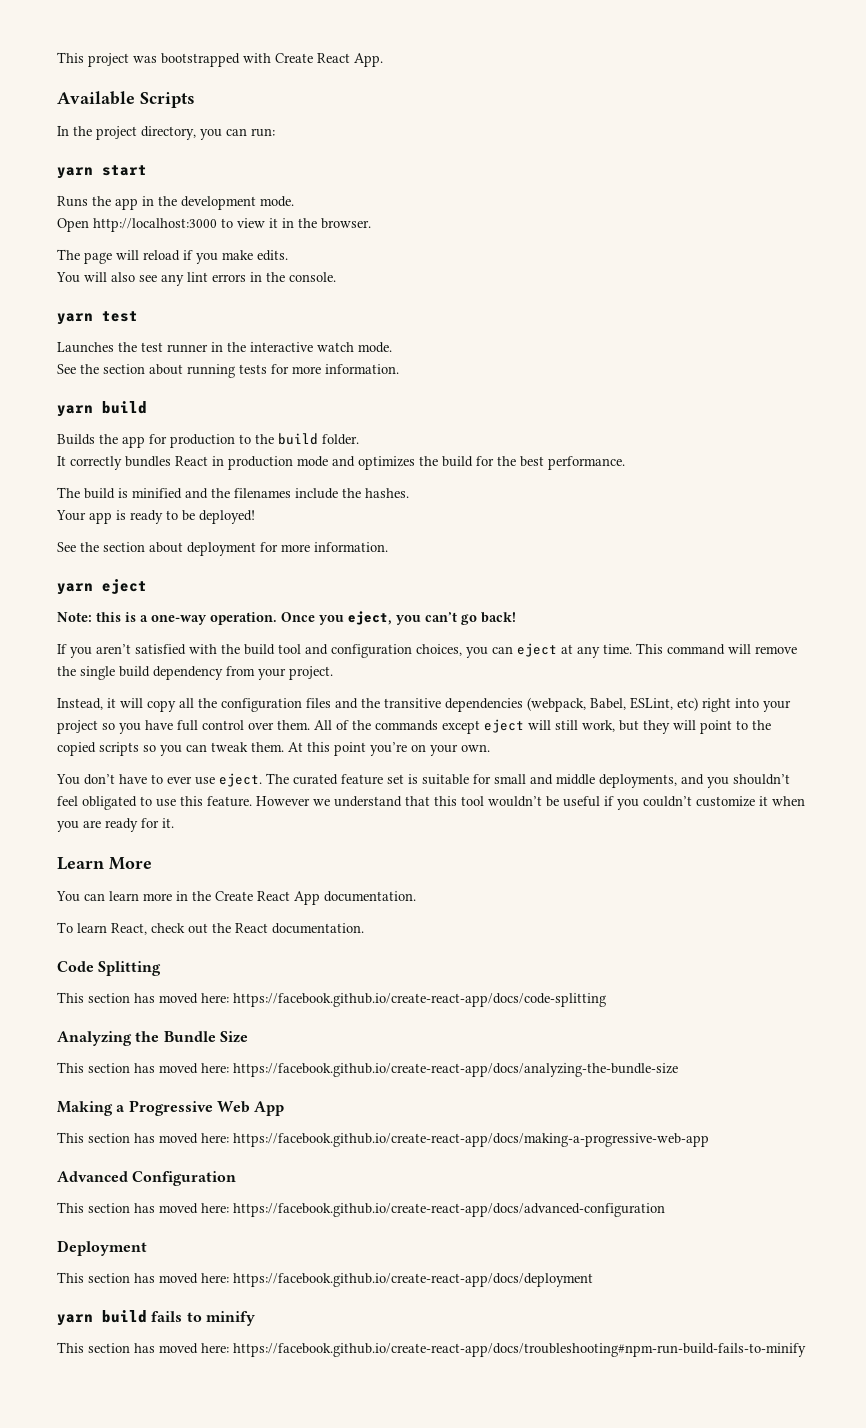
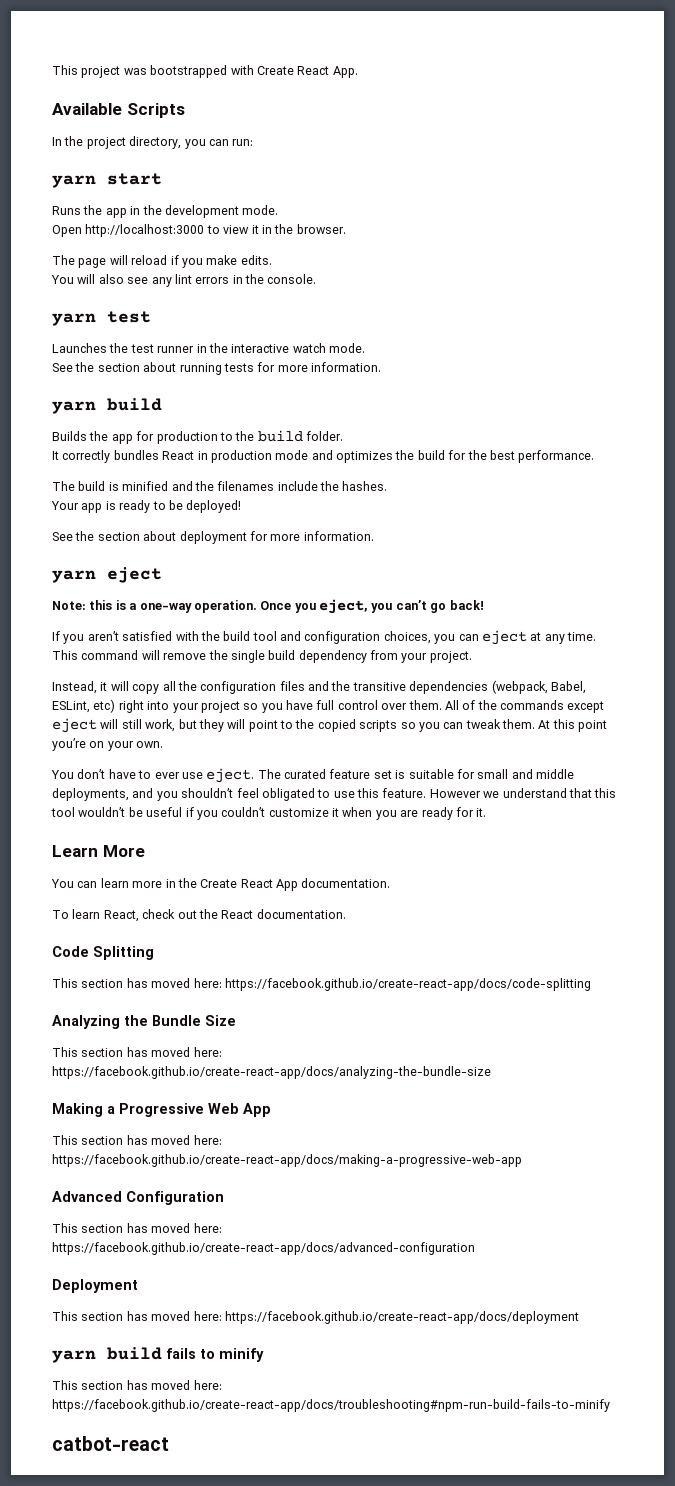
(806, 1350) none -> [52,1436,169,1451] // catbot-react

